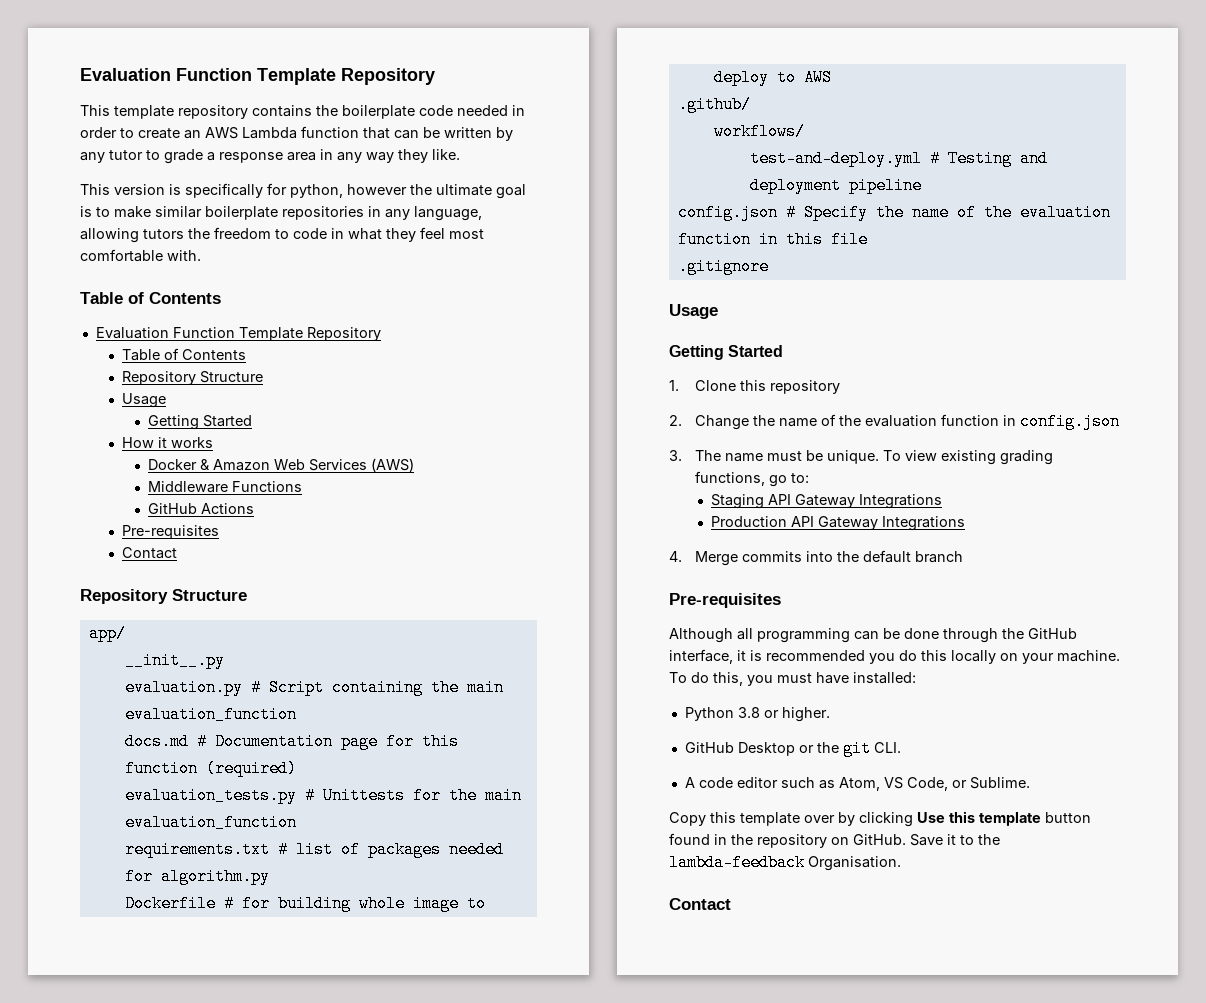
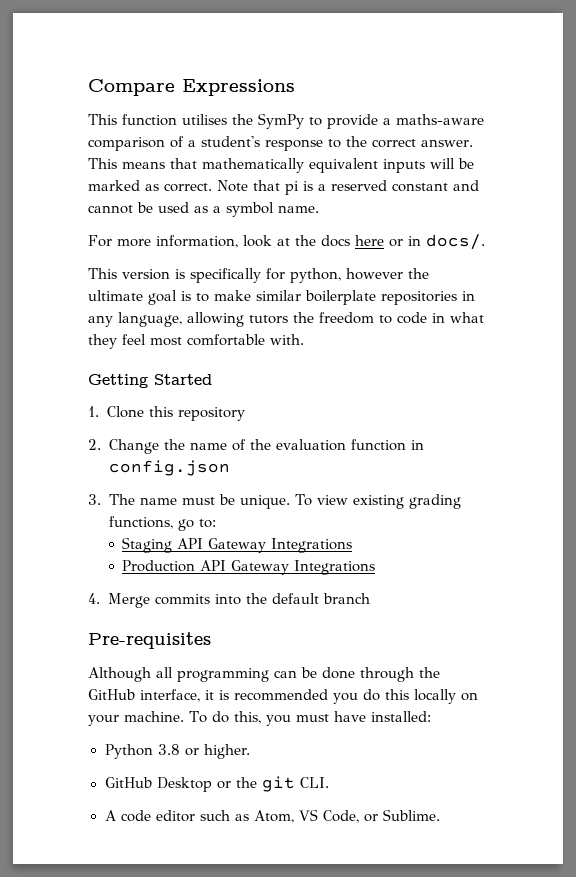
[80,68,435,85] [80,105,525,119] [80,126,513,141] [80,149,460,164] Evaluation Function Template Repository // This template repository contains the boilerplate code needed in order to create an AWS Lambda function that can be written by any tutor to grade a response area in any way they like. -> [88,79,295,96] [88,113,484,129] [88,136,473,151] [88,158,474,173] [88,180,479,195] [88,202,319,217] [88,234,485,250] Compare Expressions // This function utilises the SymPy to provide a maths-aware comparison of a student's response to the correct answer. This means that mathematically equivalent inputs will be marked as correct. Note that pi is a reserved constant and cannot be used as a symbol name. // For more information, look at the docs here or in docs/.
[80,292,221,304] [95,327,381,341] [122,348,247,361] [122,371,264,385] [122,393,167,408] [148,415,253,430] [122,437,214,448] [148,458,415,472] [148,481,303,493] [148,503,255,514] [122,525,220,539] [122,547,178,559] [80,589,247,604] [88,625,126,642] [124,652,225,669] [124,679,504,696] [124,706,297,723] [124,733,459,750] [124,760,297,777] [124,787,522,804] [124,814,297,831] [124,841,504,858] [124,868,270,885] [124,895,486,912] [713,69,832,86] [677,96,751,113] [713,123,805,140] [749,150,1048,167] [749,177,922,194] [677,204,1111,221] [677,231,868,248] [677,258,769,275] [669,304,718,319] // Table of Contents // Evaluation Function Template Repository // Table of Contents // Repository Structure // Usage // Getting Started // How it works // Docker & Amazon Web Services (AWS) // Middleware Functions // GitHub Actions // Pre-requisites // Contact // Repository Structure // app/ // __init__.py // evaluation.py # Script containing the main evaluation_function // docs.md # Documentation page for this function (required) // evaluation_tests.py # Unittests for the main evaluation_function // requirements.txt # list of packages needed for algorithm.py // Dockerfile # for building whole image to deploy to AWS // .github/ // workflows/ // test-and-deploy.yml # Testing and deployment pipeline // config.json # Specify the name of the evaluation function in this file // .gitignore // Usage -> (304, 339) none
[669,811,1091,827] [669,833,1000,848] [669,854,901,871] [669,898,731,910] // Copy this template over by clicking Use this template button found in the repository on GitHub. Save it to the lambda-feedback Organisation. // Contact -> (440, 815) none

